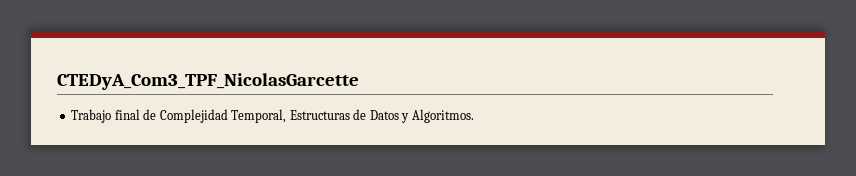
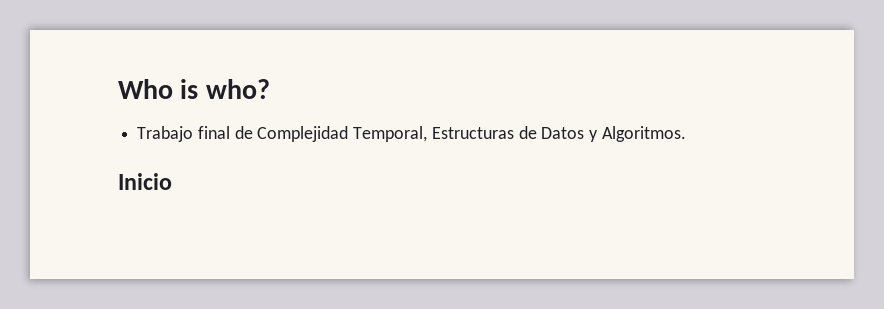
[57,73,359,90] CTEDyA_Com3_TPF_NicolasGarcette -> [118,79,270,99] Who is who?
(474, 116) none -> [118,173,172,190] // Inicio

